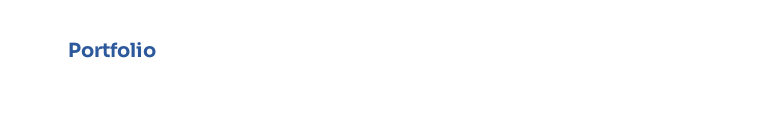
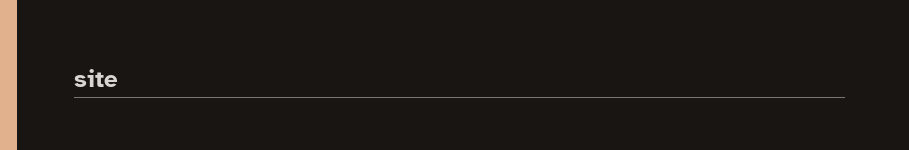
[68,42,156,58] Portfolio -> [74,69,118,87] site

